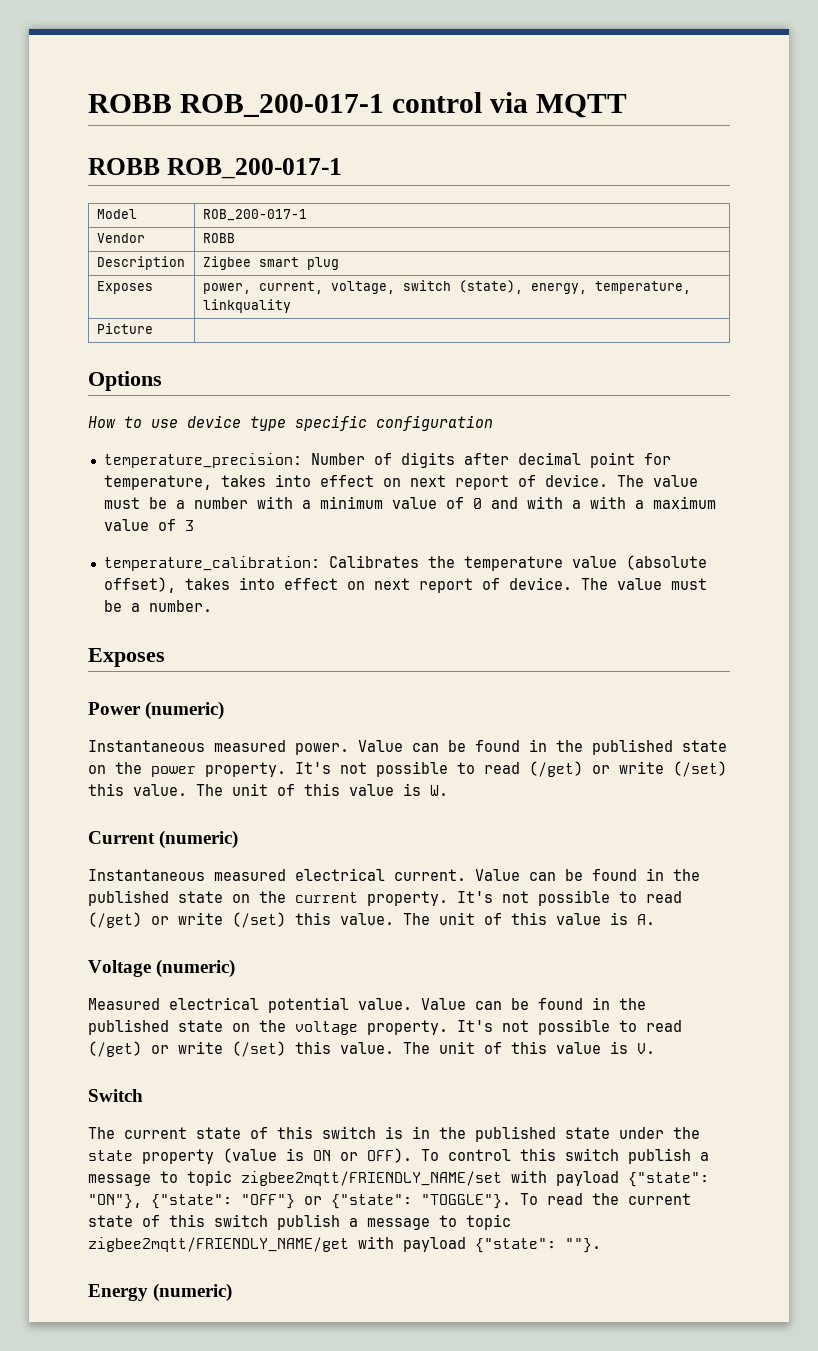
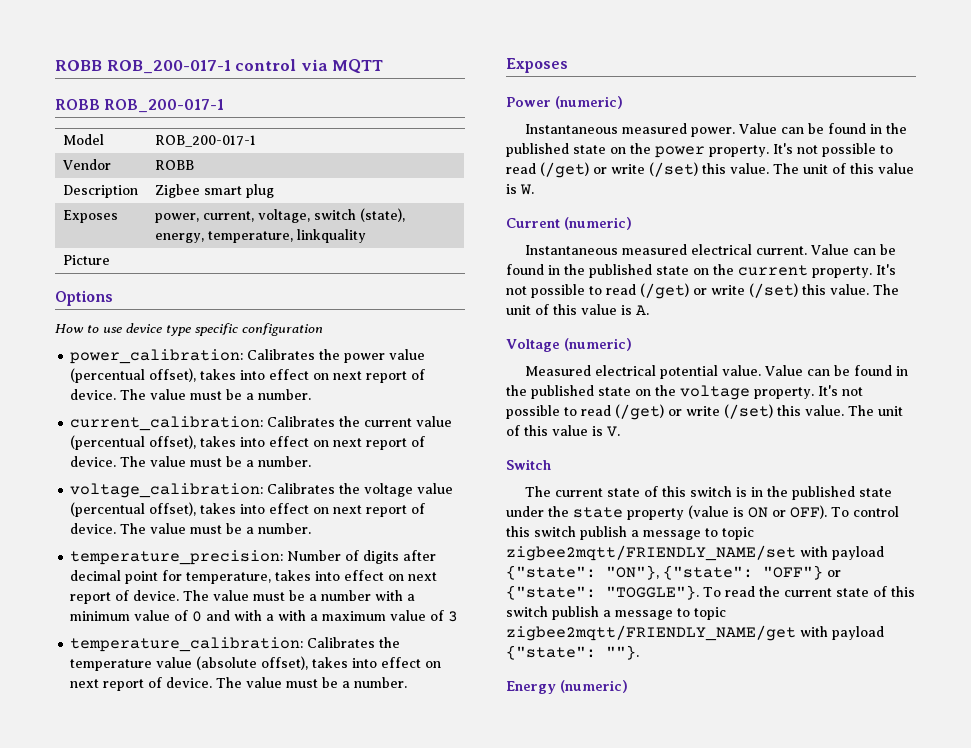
(493, 423) none -> [70,349,426,364] [70,368,426,383] [70,389,312,400] [70,416,453,431] [70,435,426,450] [70,456,312,467] [70,483,454,498] [70,502,426,517] [70,523,312,534] // power_calibration: Calibrates the power value (percentual offset), takes into effect on next report of device. The value must be a number. // current_calibration: Calibrates the current value (percentual offset), takes into effect on next report of device. The value must be a number. // voltage_calibration: Calibrates the voltage value (percentual offset), takes into effect on next report of device. The value must be a number.

